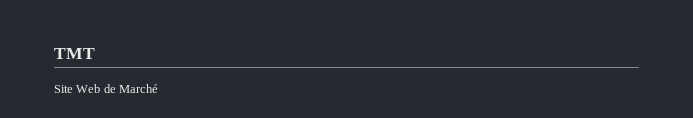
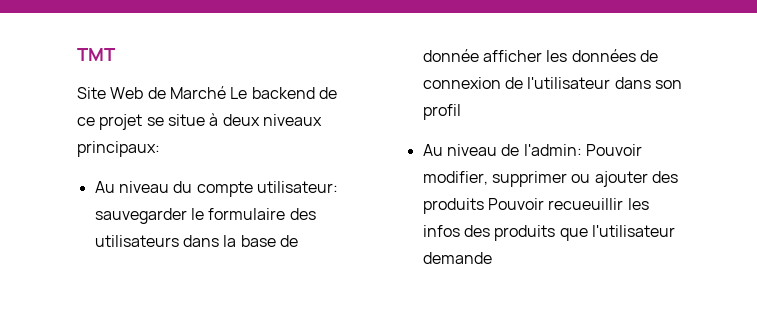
(159, 88) none -> [230,87,337,99] [77,113,322,130] [77,141,160,157] [94,181,338,197] [94,208,316,224] [94,235,298,247] [422,49,658,62] [422,77,682,89] [422,104,461,120] [422,144,642,156] [422,171,678,187] [422,198,649,214] [422,225,675,241] [422,252,492,264] Le backend de ce projet se situe à deux niveaux principaux: // Au niveau du compte utilisateur: sauvegarder le formulaire des utilisateurs dans la base de donnée afficher les données de connexion de l'utilisateur dans son profil // Au niveau de l'admin: Pouvoir modifier, supprimer ou ajouter des produits Pouvoir recueuillir les infos des produits que l'utilisateur demande

